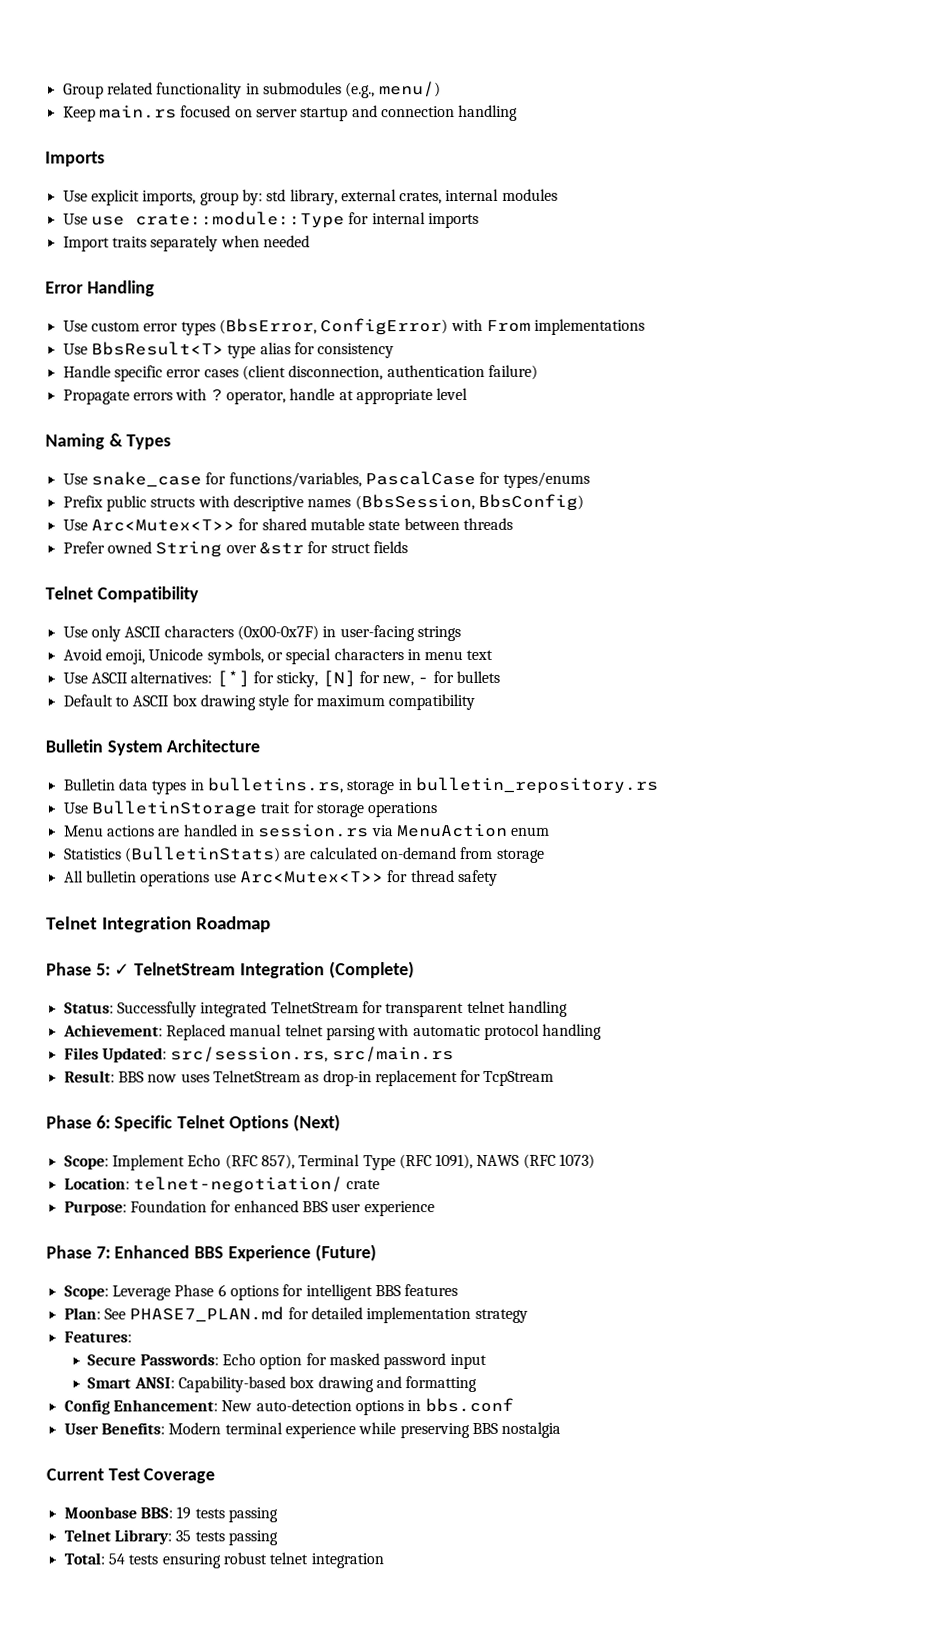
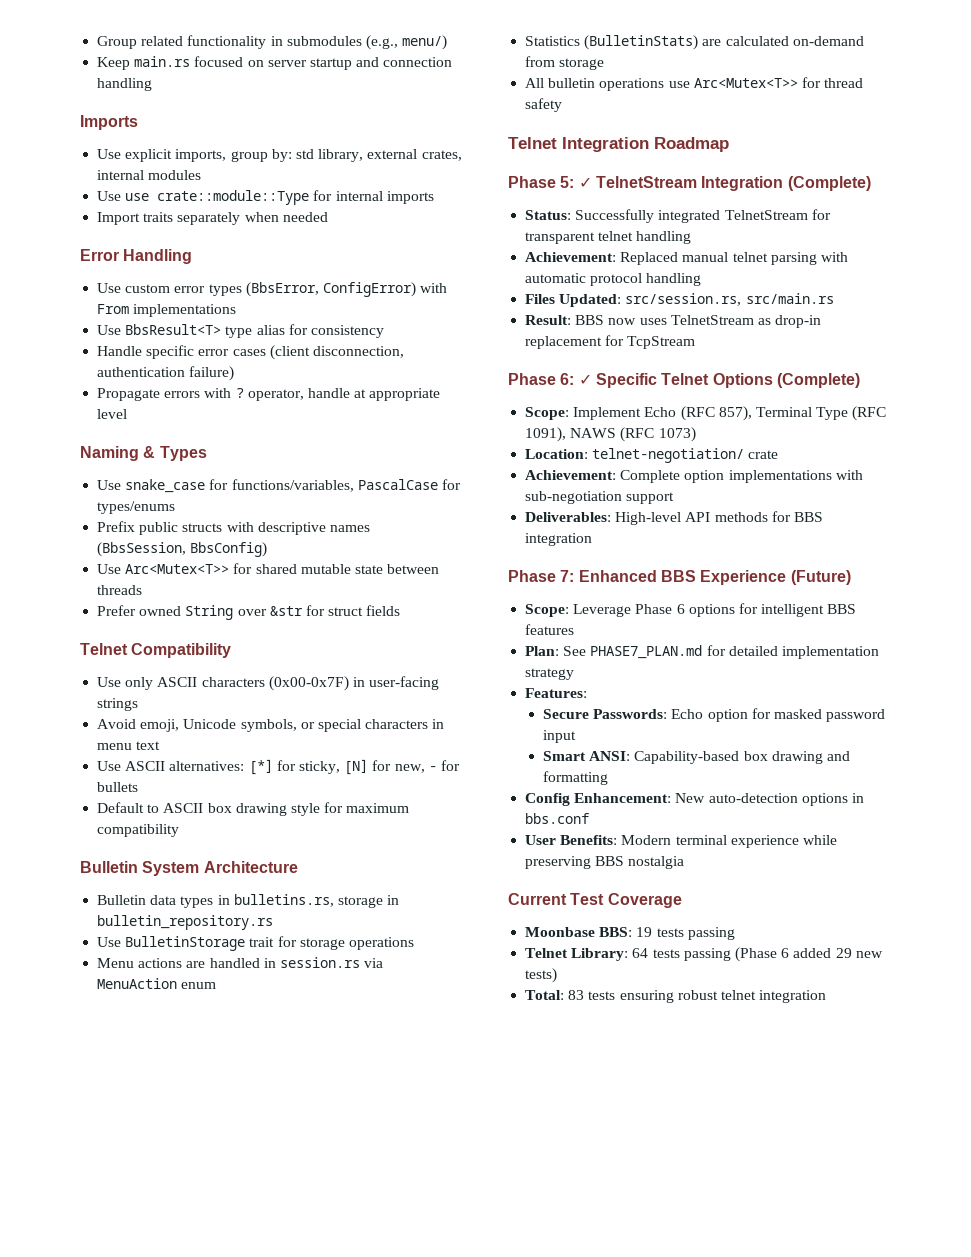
(111, 1122) none -> [578,374,592,385] ✓
[292,1114,341,1132] (Next) -> [776,373,860,388] (Complete)
[63,1200,435,1217] Purpose: Foundation for enhanced BBS user experience -> [525,470,863,483] [525,491,675,504] [525,511,823,525] [525,533,593,546] Achievement: Complete option implementations with sub-negotiation support // Deliverables: High-level API methods for BBS integration
[175,1530,278,1546] 35 tests passing -> [632,947,883,962] [525,968,558,983] 64 tests passing (Phase 6 added 29 new tests)
[107,1553,125,1565] 54 -> [568,990,585,1000] 83

